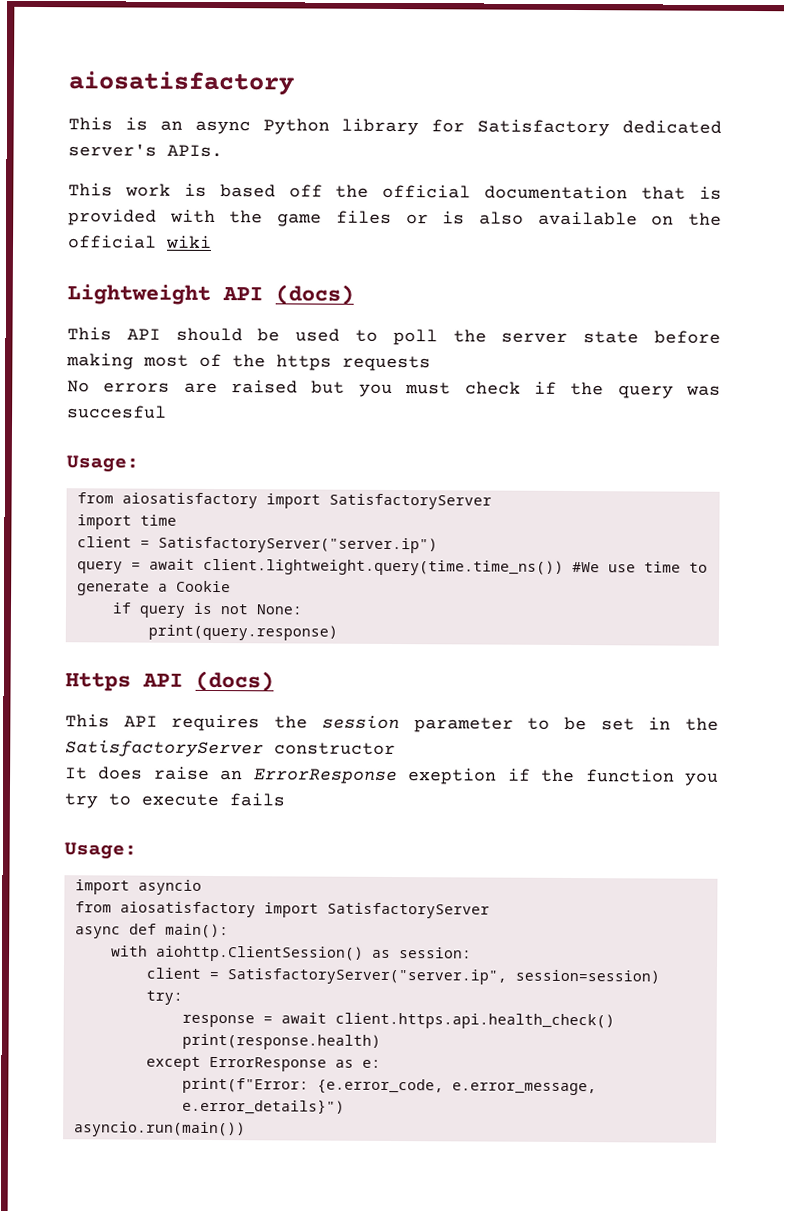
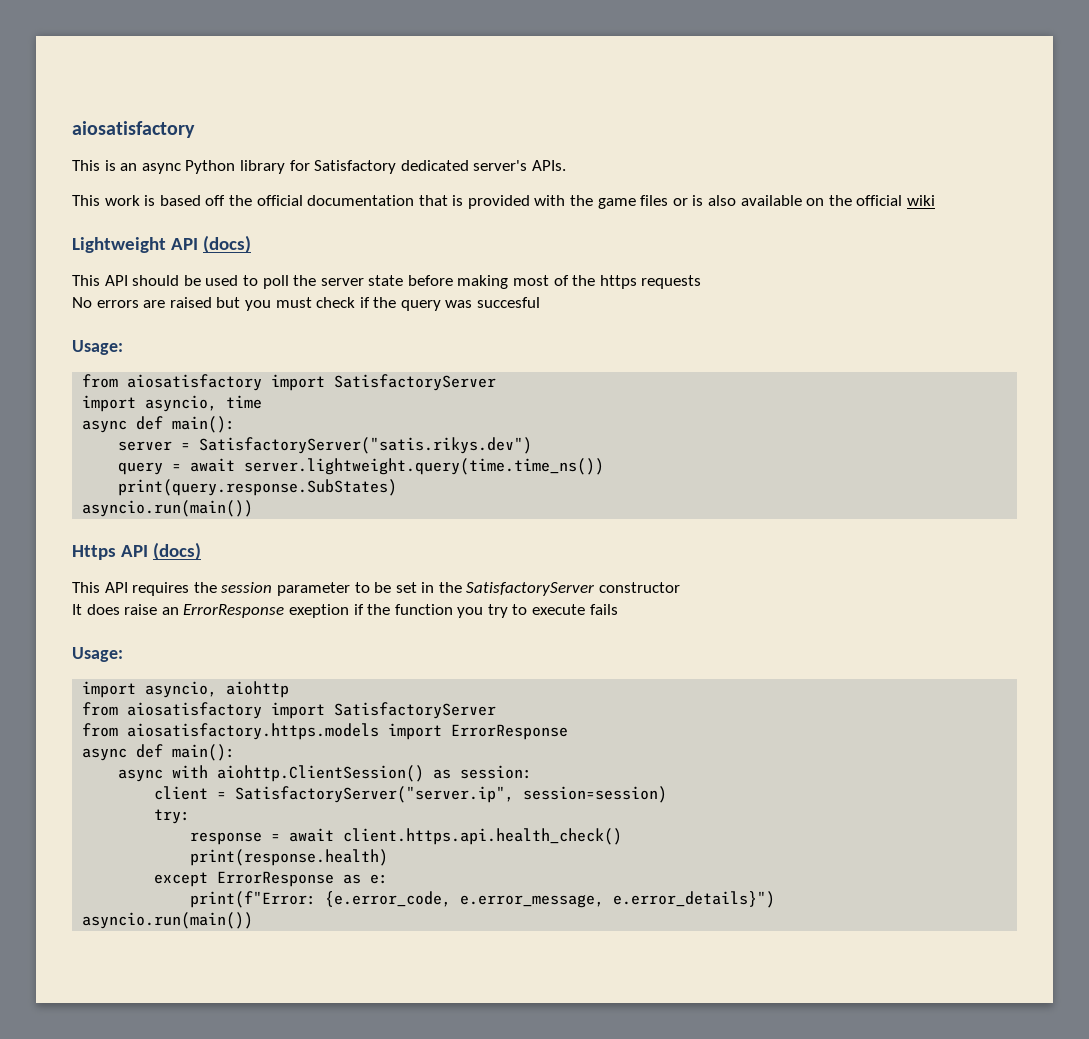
(132, 522) none -> [145,395,218,412] asyncio,
[76,536,438,554] [76,558,708,576] [76,580,231,596] [111,602,303,618] [147,624,338,641] client = SatisfactoryServer("server.ip") // query = await client.lightweight.query(time.time_ns()) #We use time to generate a Cookie // if query is not None: // print(query.response) -> [82,416,236,433] [118,437,533,454] [118,458,605,475] [118,479,398,496] [82,500,254,517] async def main(): // server = SatisfactoryServer("satis.rikys.dev") // query = await server.lightweight.query(time.time_ns()) // print(query.response.SubStates) // asyncio.run(main())
[137,879,202,895] [74,901,490,919] [74,923,229,939] asyncio // from aiosatisfactory import SatisfactoryServer // async def main(): // -> [145,681,290,698] [82,702,497,719] [82,723,569,740] [82,744,236,761] [118,769,164,782] asyncio, aiohttp // from aiosatisfactory import SatisfactoryServer // from aiosatisfactory.https.models import ErrorResponse // async def main(): // async

